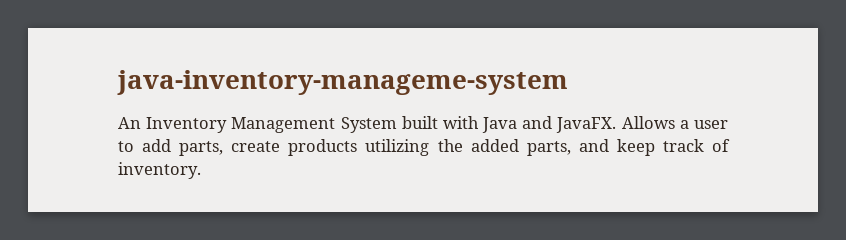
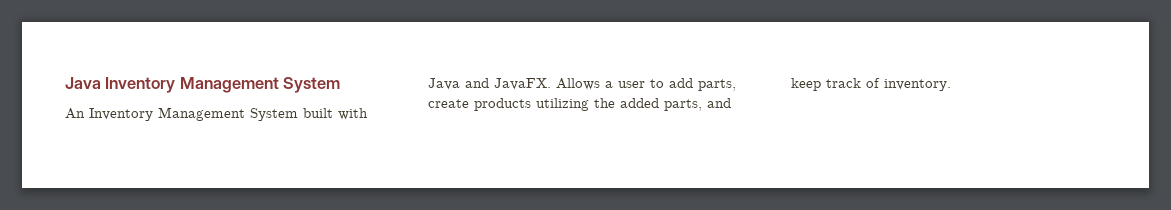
[117,70,568,95] java-inventory-manageme-system -> [65,77,341,93] Java Inventory Management System

